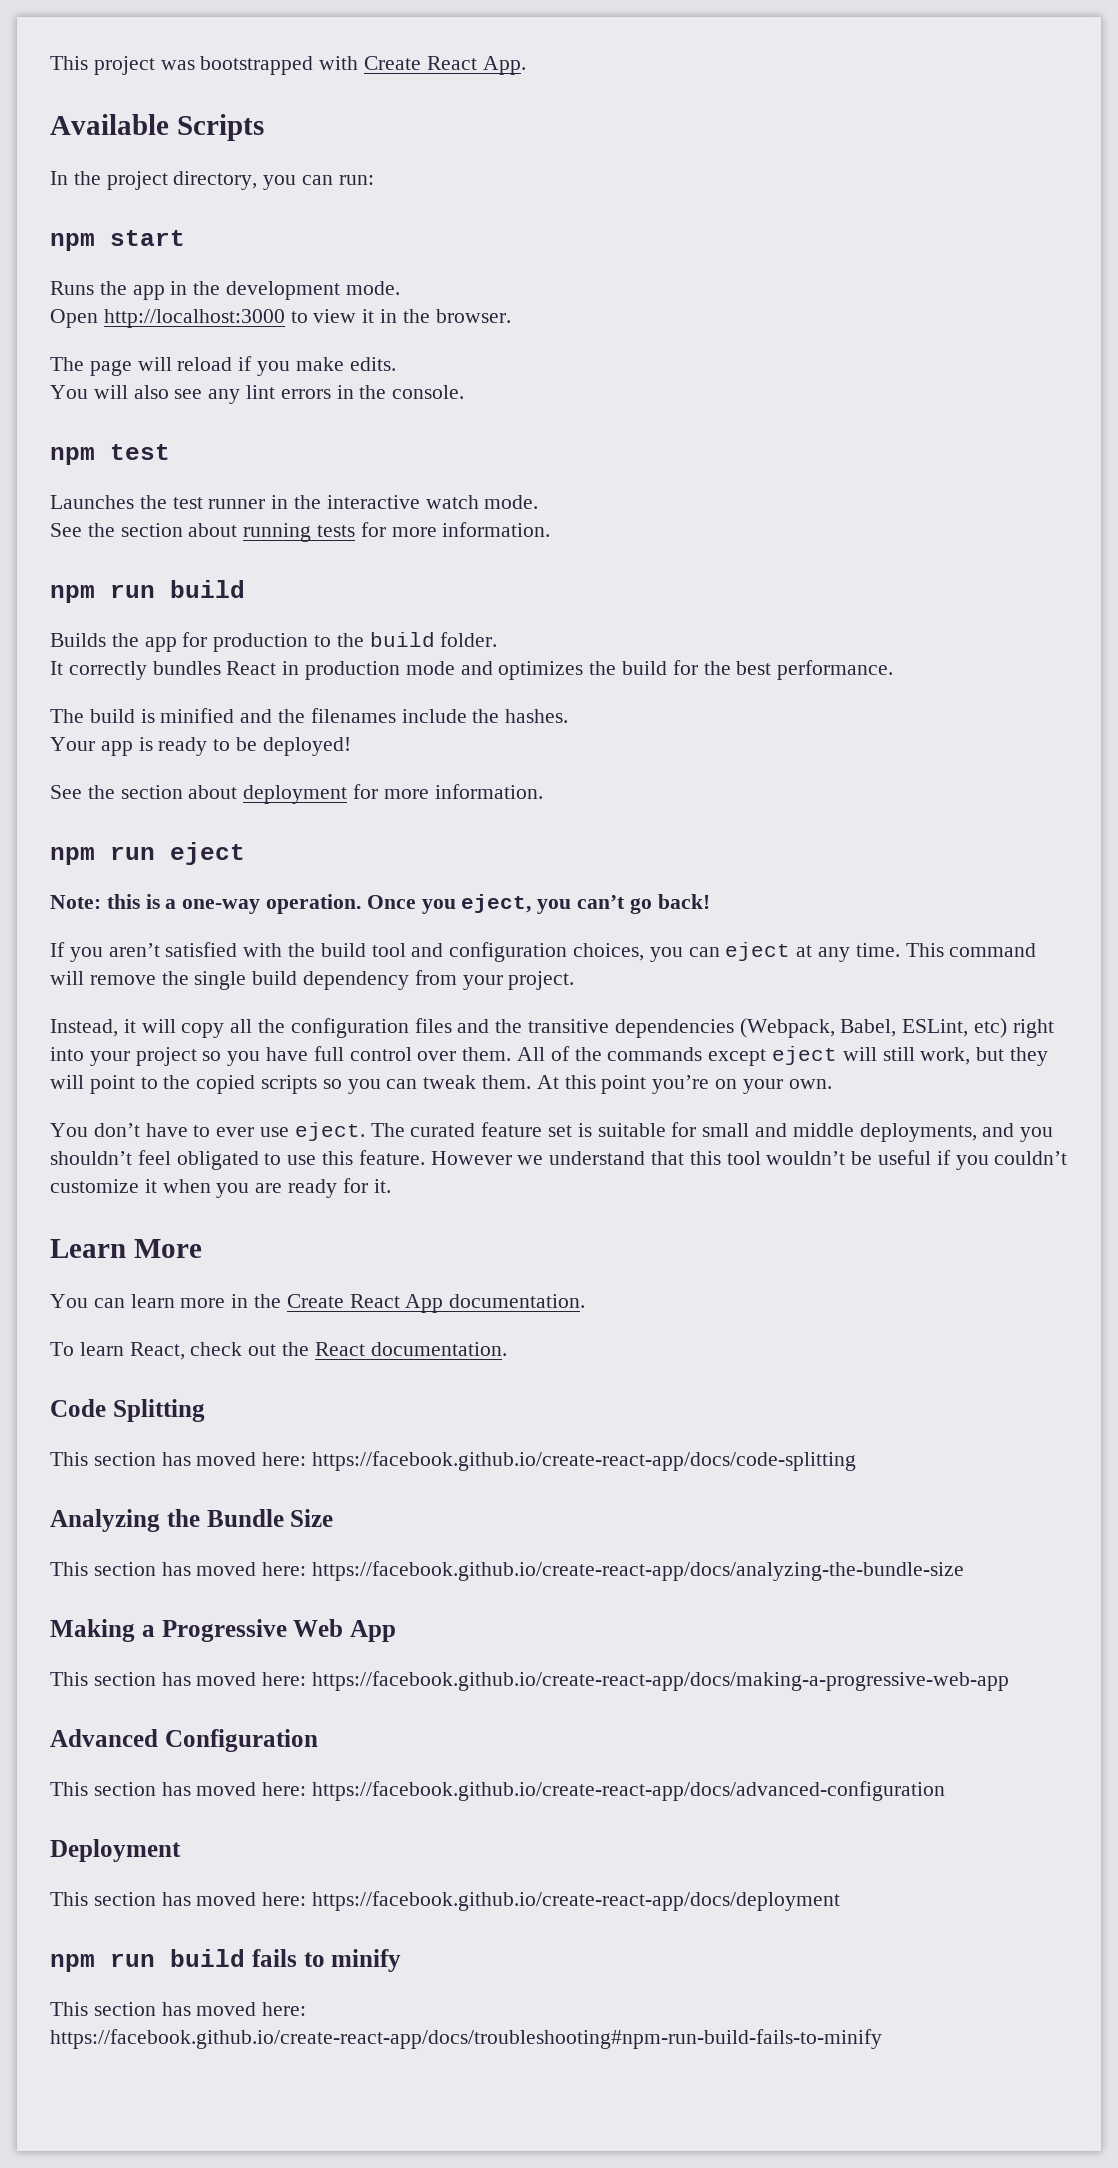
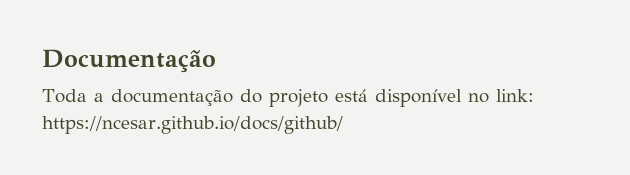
[50,56,526,75] [50,114,264,141] [50,171,374,190] [50,230,185,251] [50,281,400,300] [50,309,511,328] [50,356,396,376] [50,385,465,404] [50,444,170,465] [50,495,539,509] [50,522,551,542] [50,580,245,603] [50,632,498,652] [50,660,894,680] [50,708,569,723] [50,737,351,756] [50,784,543,804] [50,842,245,865] [50,894,710,914] [50,942,1037,962] [50,970,575,990] [50,1018,1054,1038] [50,1046,1049,1066] [50,1075,832,1094] [50,1122,1054,1142] [50,1150,1068,1170] [50,1178,391,1198] [50,1239,202,1258] [50,1294,586,1313] [50,1342,507,1360] [50,1399,205,1422] [50,1451,857,1471] [50,1509,334,1532] [50,1561,965,1581] [50,1619,396,1642] [50,1671,1010,1691] [50,1729,318,1752] [50,1781,946,1801] [50,1839,181,1862] [50,1891,841,1911] [50,1949,402,1972] [50,2002,307,2016] [50,2029,882,2049] This project was bootstrapped with Create React App. // Available Scripts // In the project directory, you can run: // npm start // Runs the app in the development mode. // Open http://localhost:3000 to view it in the browser. // The page will reload if you make edits. // You will also see any lint errors in the console. // npm test // Launches the test runner in the interactive watch mode. // See the section about running tests for more information. // npm run build // Builds the app for production to the build folder. // It correctly bundles React in production mode and optimizes the build for the best performance. // The build is minified and the filenames include the hashes. // Your app is ready to be deployed! // See the section about deployment for more information. // npm run eject // Note: this is a one-way operation. Once you eject, you can’t go back! // If you aren’t satisfied with the build tool and configuration choices, you can eject at any time. This command will remove the single build dependency from your project. // Instead, it will copy all the configuration files and the transitive dependencies (Webpack, Babel, ESLint, etc) right into your project so you have full control over them. All of the commands except eject will still work, but they will point to the copied scripts so you can tweak them. At this point you’re on your own. // You don’t have to ever use eject. The curated feature set is suitable for small and middle deployments, and you shouldn’t feel obligated to use this feature. However we understand that this tool wouldn’t be useful if you couldn’t customize it when you are ready for it. // Learn More // You can learn more in the Create React App documentation. // To learn React, check out the React documentation. // Code Splitting // This section has moved here: https://facebook.github.io/create-react-app/docs/code-splitting // Analyzing the Bundle Size // This section has moved here: https://facebook.github.io/create-react-app/docs/analyzing-the-bundle-size // Making a Progressive Web App // This section has moved here: https://facebook.github.io/create-react-app/docs/making-a-progressive-web-app // Advanced Configuration // This section has moved here: https://facebook.github.io/create-react-app/docs/advanced-configuration // Deployment // This section has moved here: https://facebook.github.io/create-react-app/docs/deployment // npm run build fails to minify // This section has moved here: https://facebook.github.io/create-react-app/docs/troubleshooting#npm-run-build-fails-to-minify -> [42,49,216,73] [42,89,534,107] [42,116,343,134] Documentação // Toda a documentação do projeto está disponível no link: https://ncesar.github.io/docs/github/

